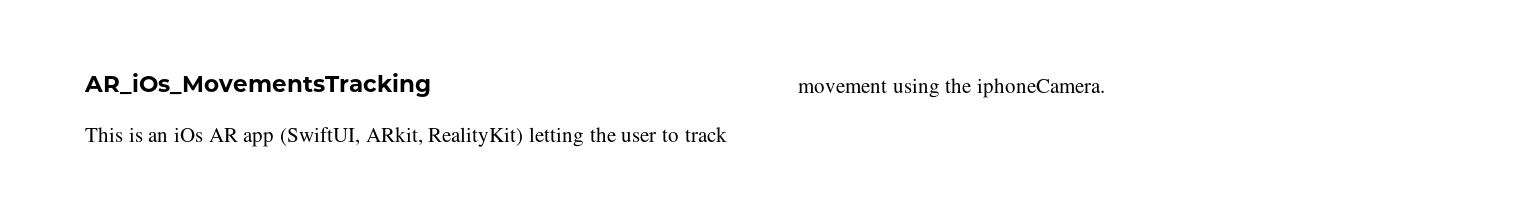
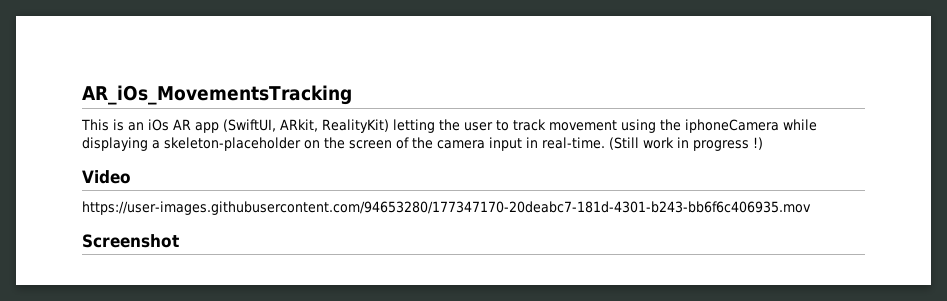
[977,78,1106,98] iphoneCamera. -> [685,119,817,133] [82,137,763,151] [82,170,131,184] [82,201,811,215] [82,234,179,248] iphoneCamera while displaying a skeleton-placeholder on the screen of the camera input in real-time. (Still work in progress !) // Video // https://user-images.githubusercontent.com/94653280/177347170-20deabc7-181d-4301-b243-bb6f6c406935.mov // Screenshot

